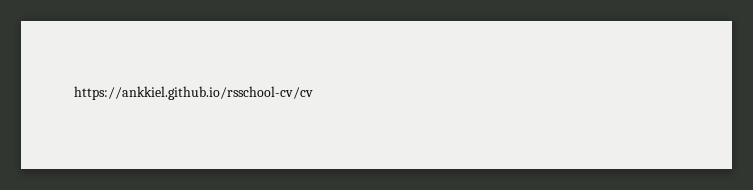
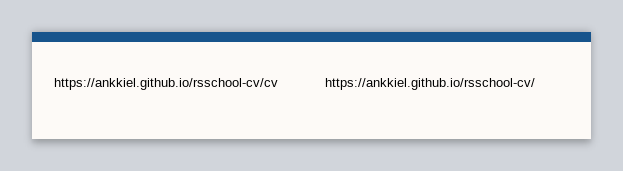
(313, 93) none -> [325,78,535,90] https://ankkiel.github.io/rsschool-cv/

